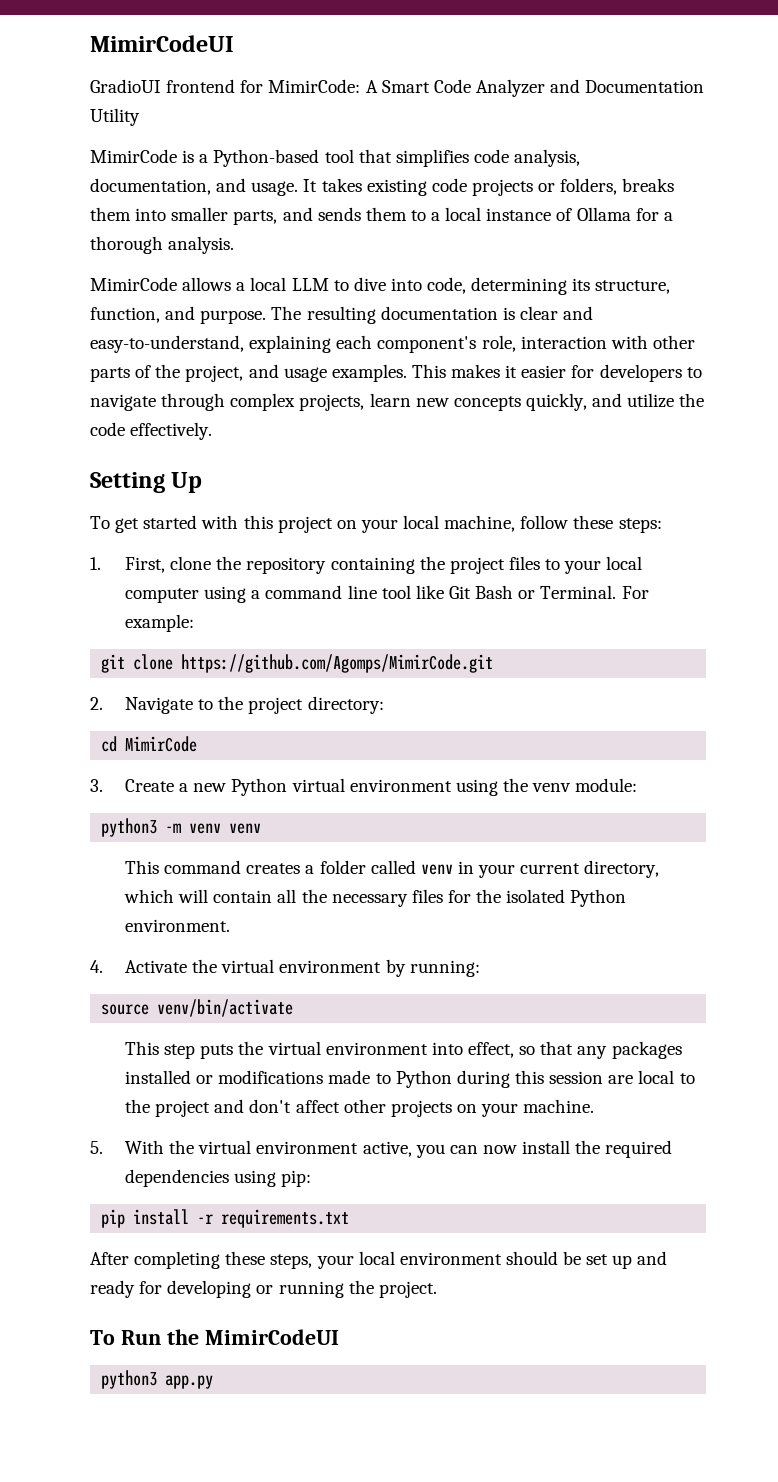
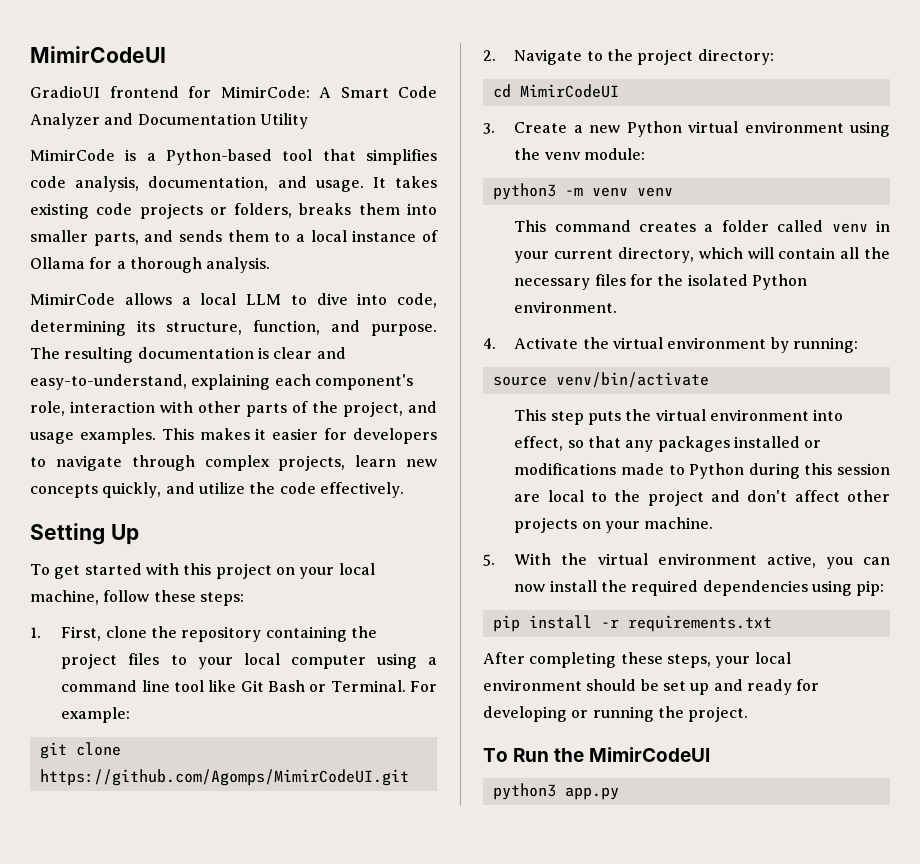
[181,654,494,673] https://github.com/Agomps/MimirCode.git -> [39,769,409,786] https://github.com/Agomps/MimirCodeUI.git
[125,736,198,752] MimirCode -> [519,84,619,98] MimirCodeUI

